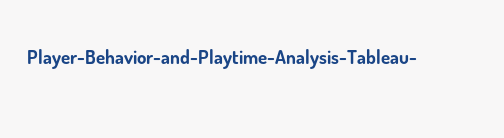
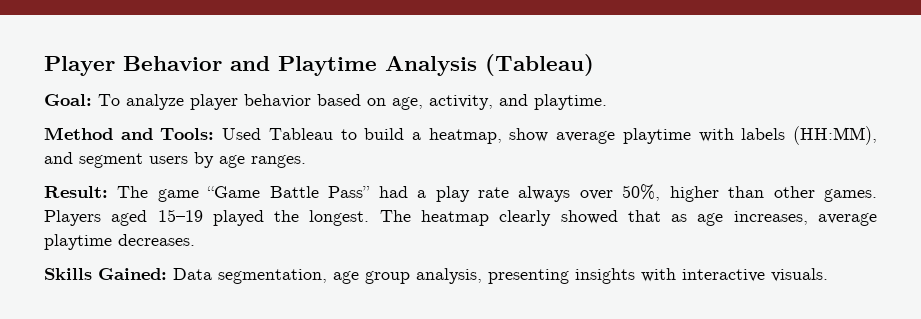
[27,49,417,69] Player-Behavior-and-Playtime-Analysis-Tableau- -> [44,54,594,76] [44,94,607,110] [44,126,877,145] [44,152,306,168] [44,184,877,202] [44,209,878,226] [44,234,195,250] [44,268,828,284] Player Behavior and Playtime Analysis (Tableau) // Goal: To analyze player behavior based on age, activity, and playtime. // Method and Tools: Used Tableau to build a heatmap, show average playtime with labels (HH:MM), and segment users by age ranges. // Result: The game “Game Battle Pass” had a play rate always over 50%, higher than other games. Players aged 15–19 played the longest. The heatmap clearly showed that as age increases, average playtime decreases. // Skills Gained: Data segmentation, age group analysis, presenting insights with interactive visuals.

